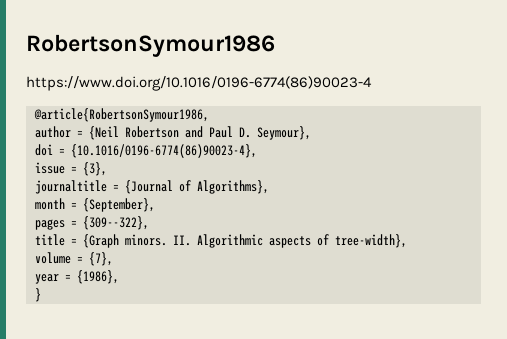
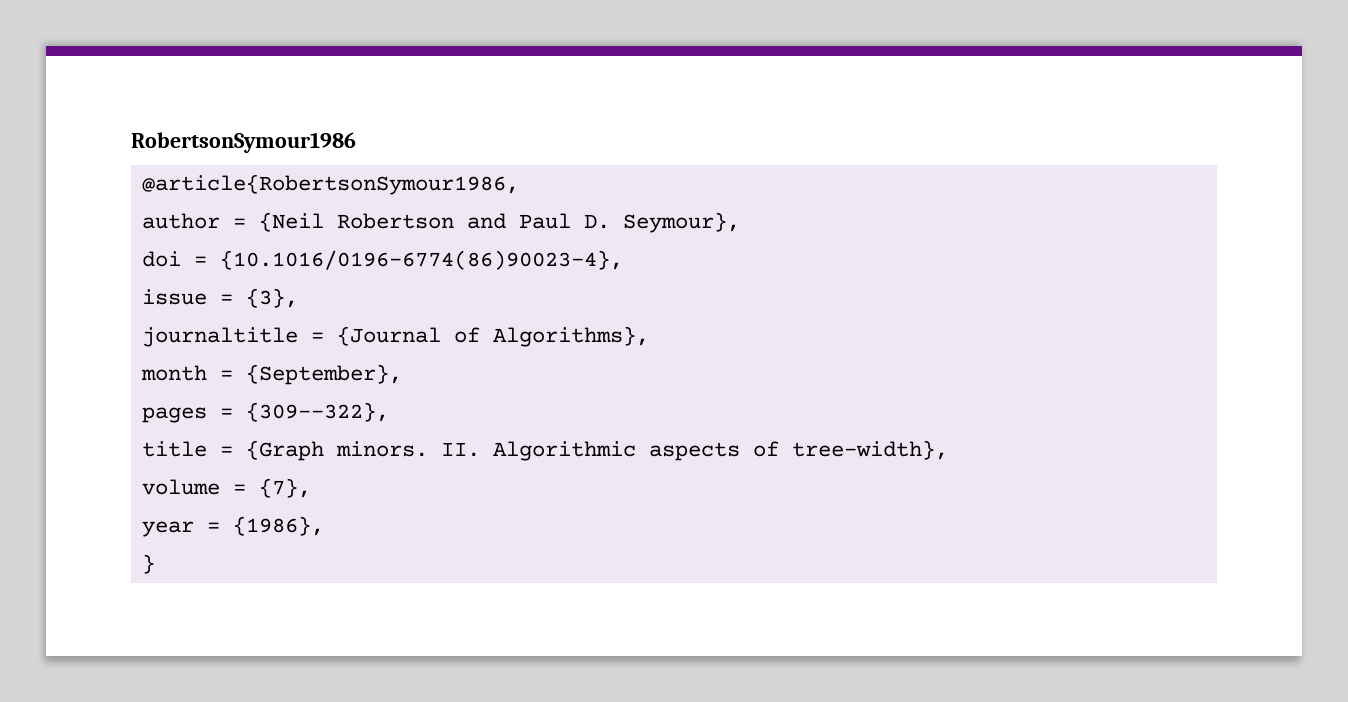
[26,76,372,91] // https://www.doi.org/10.1016/0196-6774(86)90023-4 -> (356, 142) none

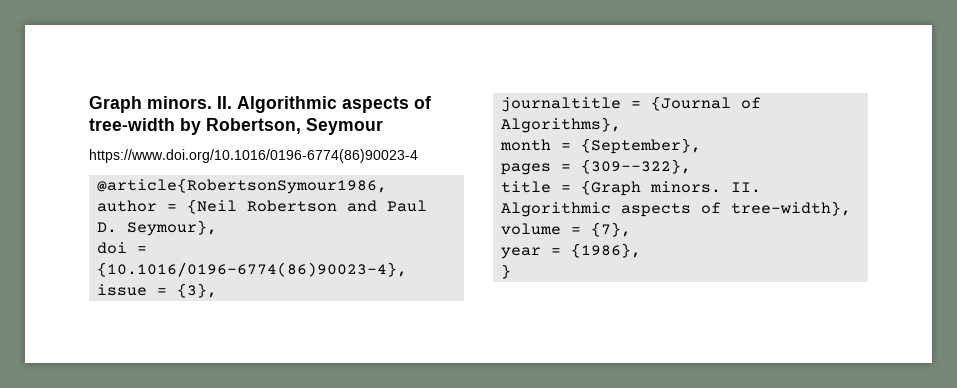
[131,132,356,153] RobertsonSymour1986 -> [89,96,431,113] [89,118,383,135] [89,149,418,163] Graph minors. II. Algorithmic aspects of tree-width by Robertson, Seymour // https://www.doi.org/10.1016/0196-6774(86)90023-4

